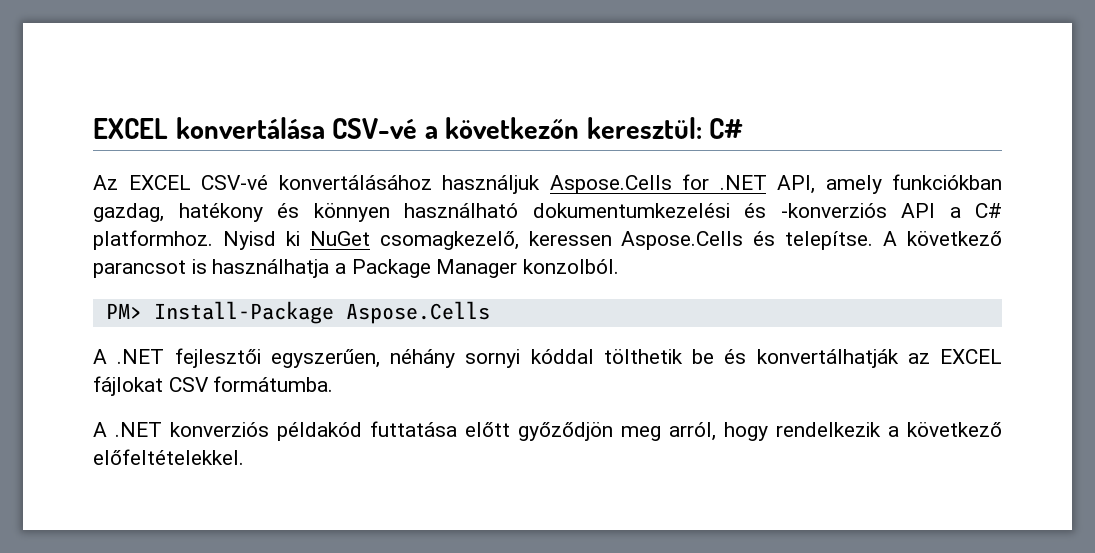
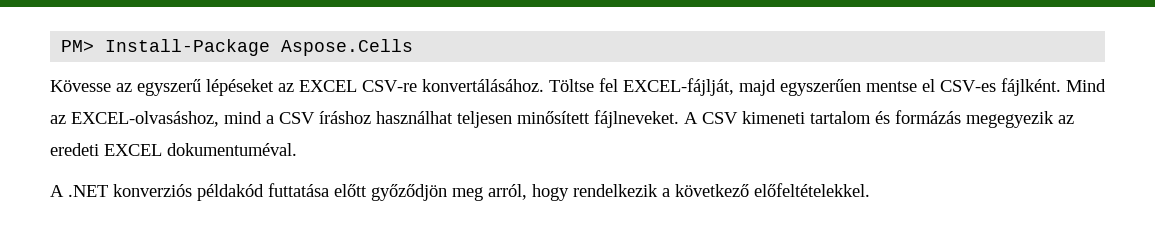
[93,117,744,139] [93,174,1002,194] [93,203,1002,222] [93,230,1002,250] [93,259,620,278] [105,301,490,324] [93,348,1002,368] [93,376,334,396] EXCEL konvertálása CSV-vé a következőn keresztül: C# // Az EXCEL CSV-vé konvertálásához használjuk Aspose.Cells for .NET API, amely funkciókban gazdag, hatékony és könnyen használható dokumentumkezelési és -konverziós API a C# platformhoz. Nyisd ki NuGet csomagkezelő, keressen Aspose.Cells és telepítse. A következő parancsot is használhatja a Package Manager konzolból. // PM> Install-Package Aspose.Cells // A .NET fejlesztői egyszerűen, néhány sornyi kóddal tölthetik be és konvertálhatják az EXCEL fájlokat CSV formátumba. -> [61,39,414,56] [50,78,1106,96] [50,110,1074,128] [50,143,297,156] PM> Install-Package Aspose.Cells // Kövesse az egyszerű lépéseket az EXCEL CSV-re konvertálásához. Töltse fel EXCEL-fájlját, majd egyszerűen mentse el CSV-es fájlként. Mind az EXCEL-olvasáshoz, mind a CSV íráshoz használhat teljesen minősített fájlneveket. A CSV kimeneti tartalom és formázás megegyezik az eredeti EXCEL dokumentuméval.

